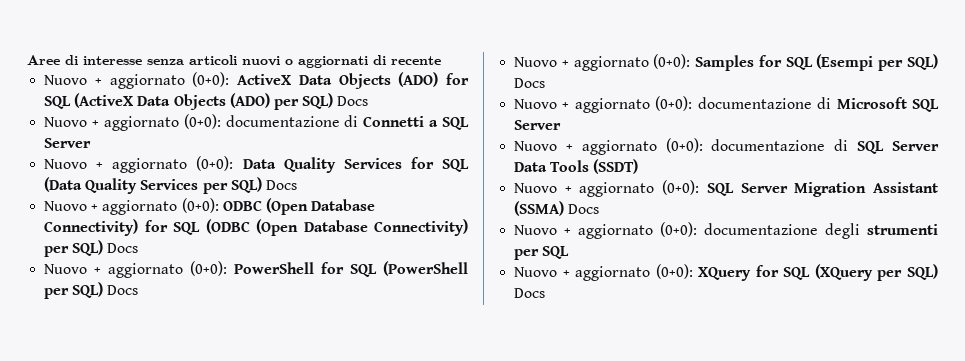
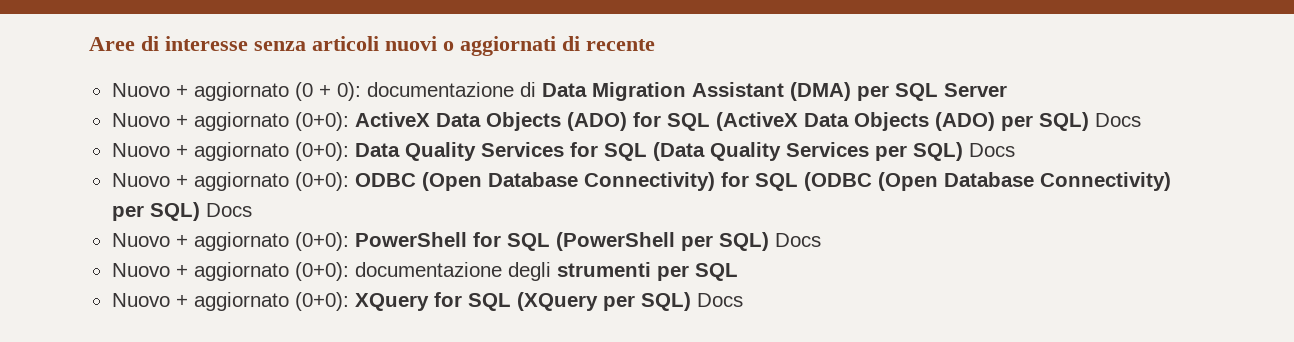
(441, 60) none -> [111,82,1007,101] // Nuovo + aggiornato (0 + 0): documentazione di Data Migration Assistant (DMA) per SQL Server
[44,114,469,131] [44,138,92,148] // Nuovo + aggiornato (0+0): documentazione di Connetti a SQL Server -> (1141, 120) none
[514,54,938,71] [514,78,546,88] [514,96,939,113] [514,120,562,130] [514,138,939,155] [514,159,639,174] [514,180,938,197] [514,201,600,216] // Nuovo + aggiornato (0+0): Samples for SQL (Esempi per SQL) Docs // Nuovo + aggiornato (0+0): documentazione di Microsoft SQL Server // Nuovo + aggiornato (0+0): documentazione di SQL Server Data Tools (SSDT) // Nuovo + aggiornato (0+0): SQL Server Migration Assistant (SSMA) Docs -> (821, 240) none

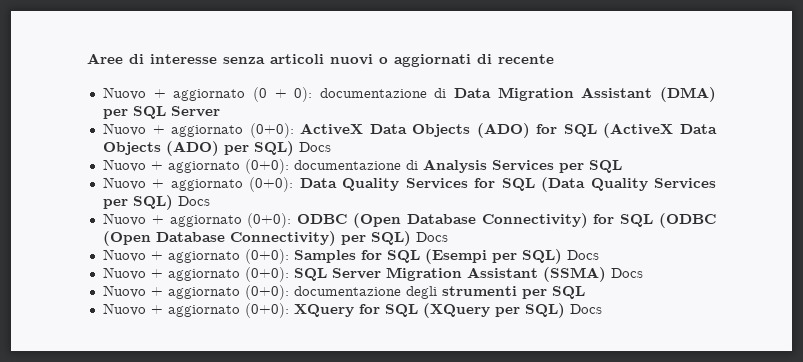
(1141, 120) none -> [102,159,622,174] // Nuovo + aggiornato (0+0): documentazione di Analysis Services per SQL
[354,232,821,251] PowerShell for SQL (PowerShell per SQL) Docs -> [293,249,599,264] [102,267,643,282] Samples for SQL (Esempi per SQL) Docs // Nuovo + aggiornato (0+0): SQL Server Migration Assistant (SSMA) Docs

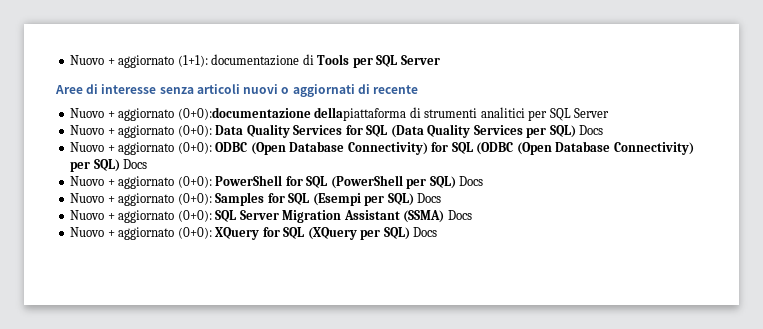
(87, 58) none -> [70,54,440,68] Nuovo + aggiornato (1+1): documentazione di Tools per SQL Server //
[252,87,716,102] [102,106,220,119] [102,123,717,138] [102,141,331,156] [102,159,622,174] (0 + 0): documentazione di Data Migration Assistant (DMA) per SQL Server // Nuovo + aggiornato (0+0): ActiveX Data Objects (ADO) for SQL (ActiveX Data Objects (ADO) per SQL) Docs // Nuovo + aggiornato (0+0): documentazione di Analysis Services per SQL -> [177,107,610,121] (0+0):documentazione dellapiattaforma di strumenti analitici per SQL Server
(448, 237) none -> [70,175,484,189] // Nuovo + aggiornato (0+0): PowerShell for SQL (PowerShell per SQL) Docs
[102,285,585,300] // Nuovo + aggiornato (0+0): documentazione degli strumenti per SQL -> (472, 215) none

